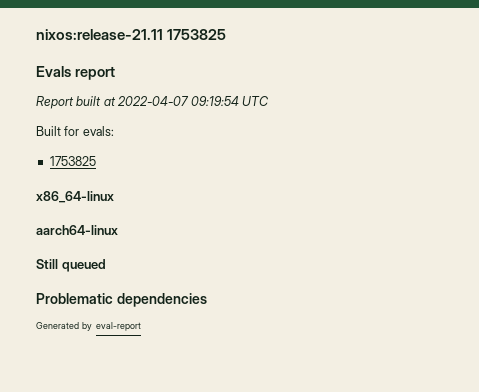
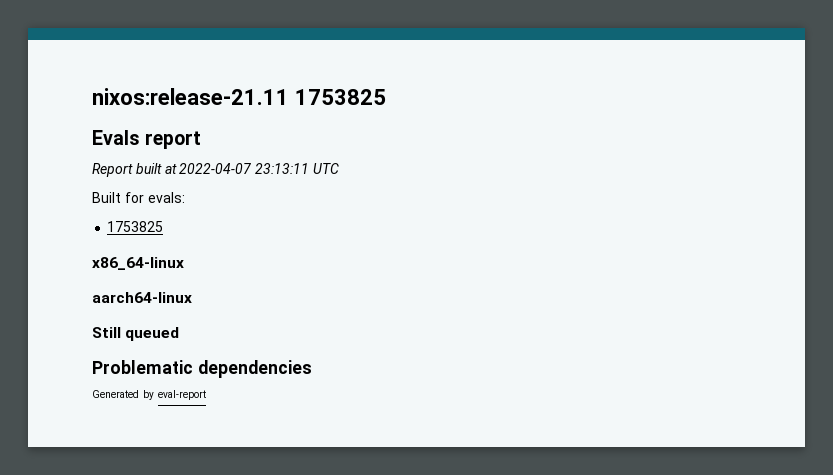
[190,96,239,106] 09:19:54 -> [255,163,310,174] 23:13:11

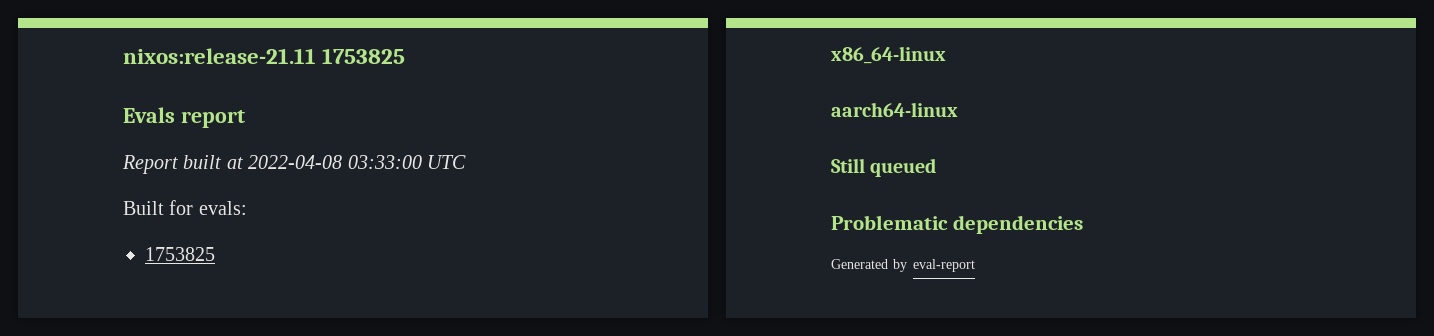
[179,163,310,174] 2022-04-07 23:13:11 -> [248,155,422,169] 2022-04-08 03:33:00

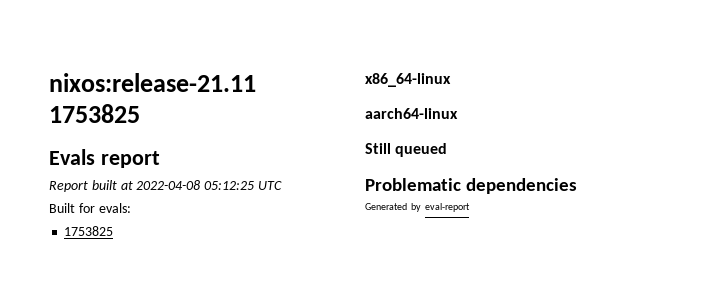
[347,155,422,169] 03:33:00 -> [204,181,255,190] 05:12:25

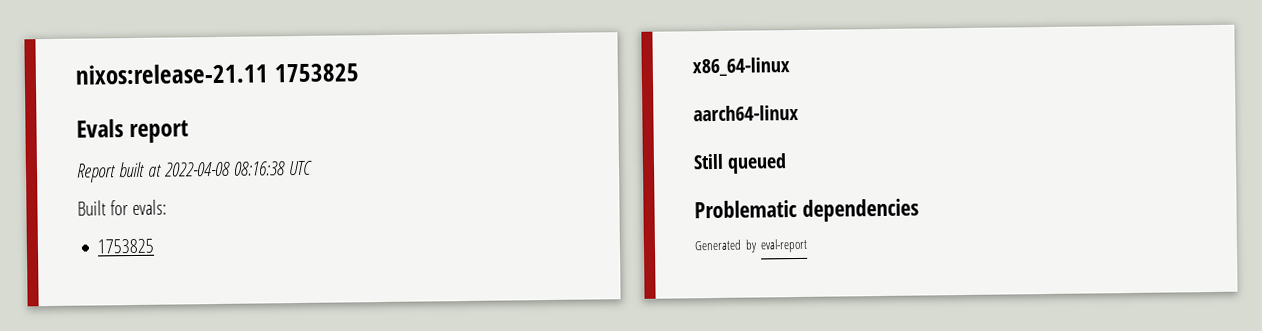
[204,181,255,190] 05:12:25 -> [232,161,286,176] 08:16:38

